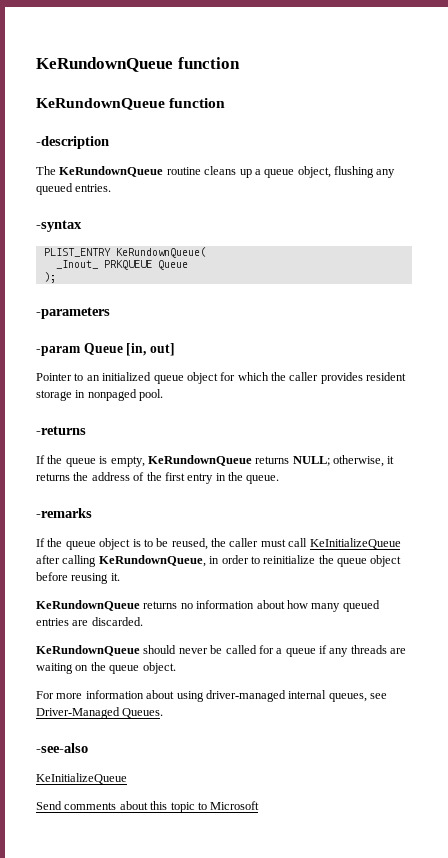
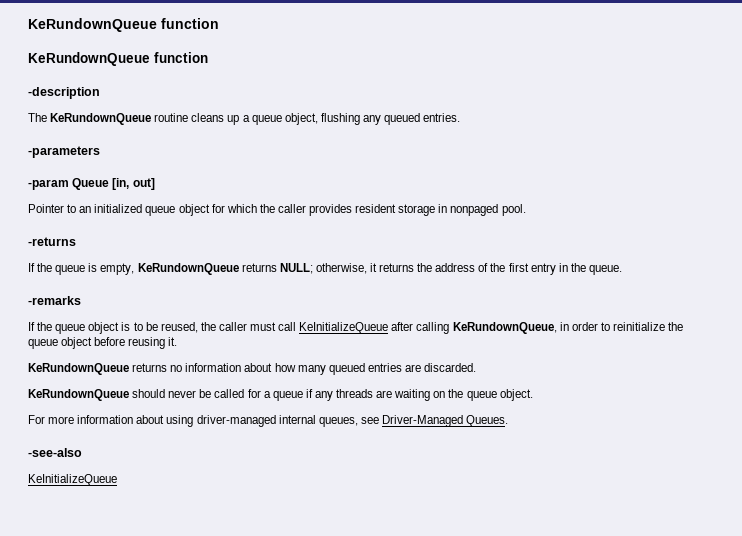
[36,220,82,232] [43,247,206,258] [55,260,188,270] [43,272,56,283] // -syntax // PLIST_ENTRY KeRundownQueue( // _Inout_ PRKQUEUE Queue // ); -> (461, 117) none
[36,801,260,813] // Send comments about this topic to Microsoft -> (117, 480) none

